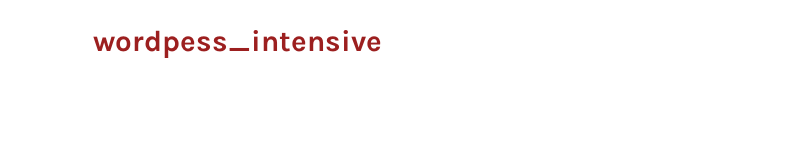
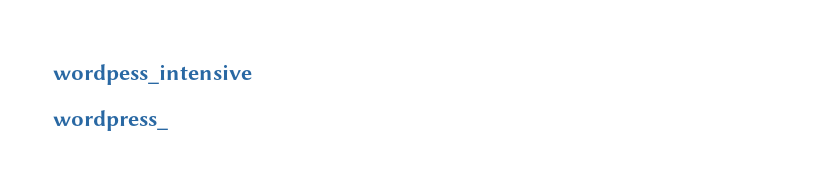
(382, 44) none -> [53,110,168,131] // wordpress_

